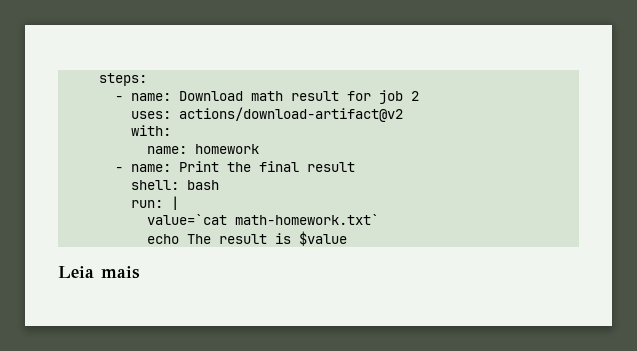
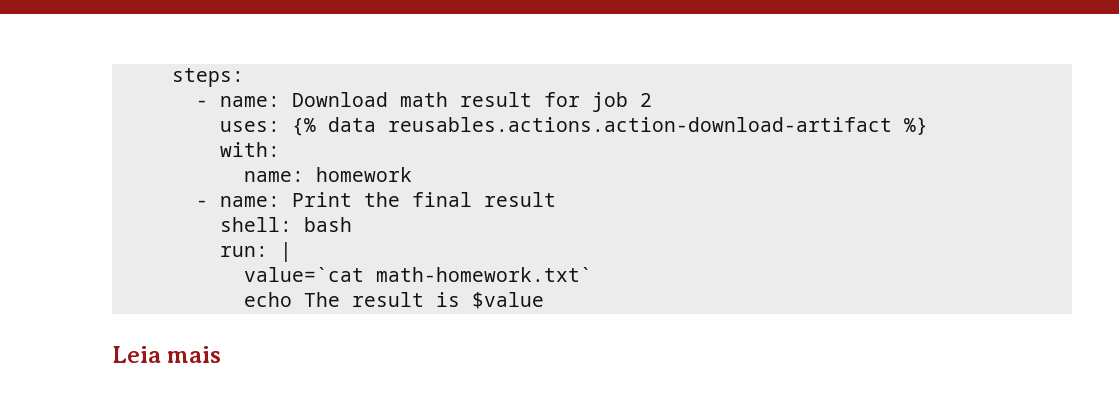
[179,107,403,122] actions/download-artifact@v2 -> [292,117,929,136] {% data reusables.actions.action-download-artifact %}

